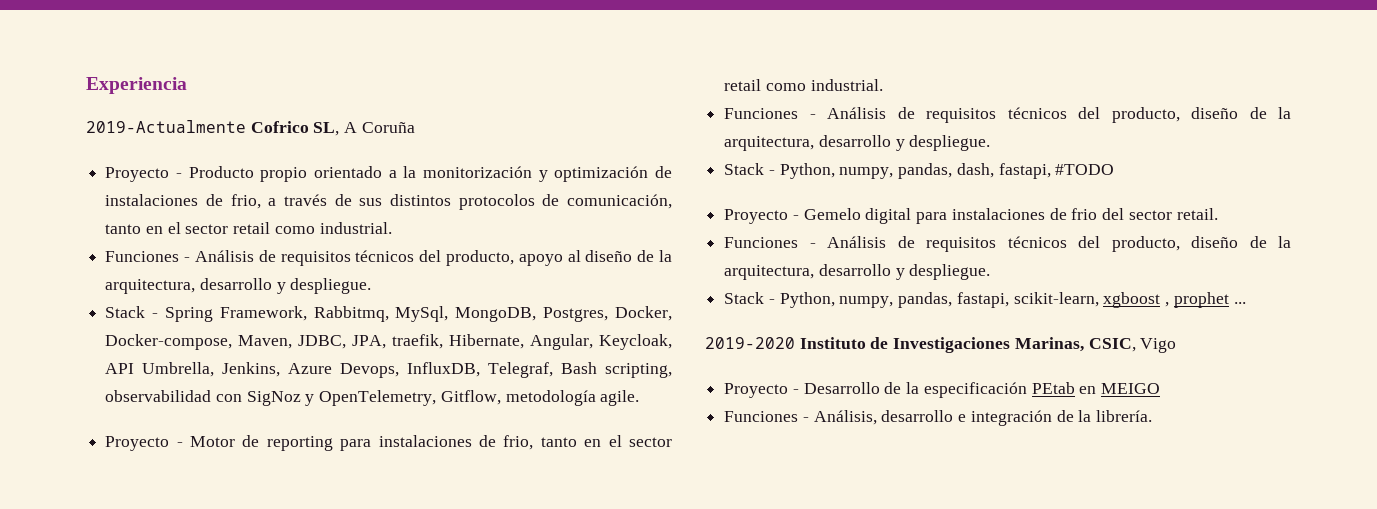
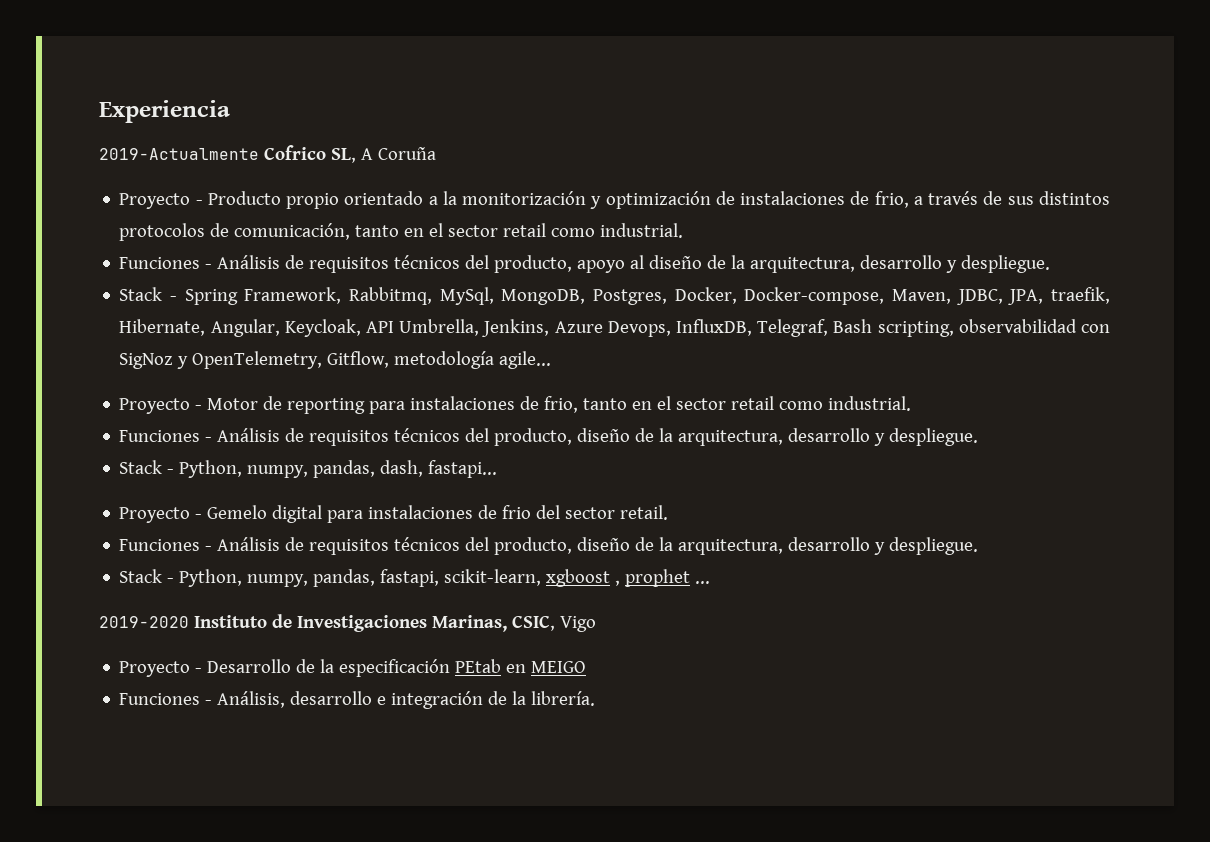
[600,390,640,406] agile. -> [499,351,552,369] agile...
[998,163,1115,179] fastapi, #TODO -> [428,460,498,478] fastapi...

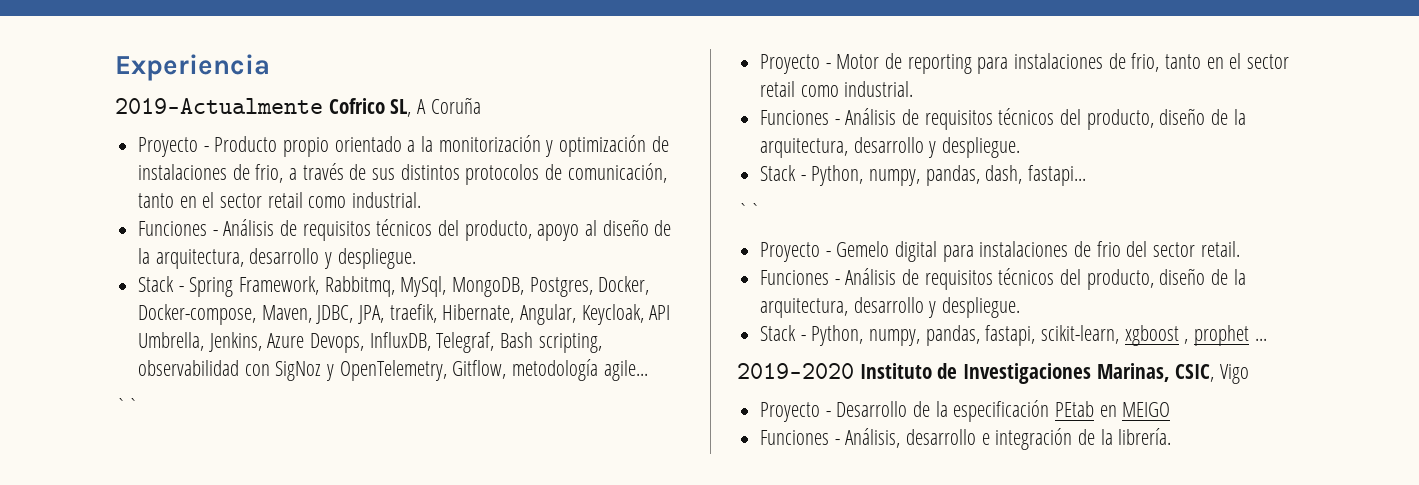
(552, 360) none -> [115,398,139,414] // ``
(498, 469) none -> [737,203,761,219] // ``

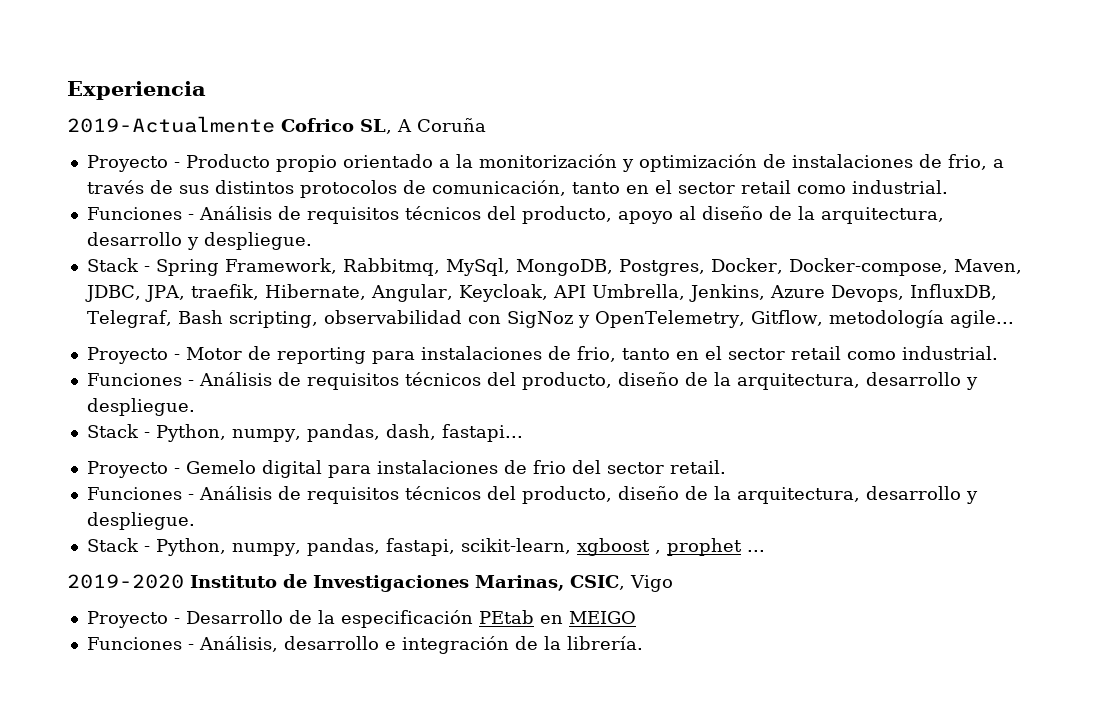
[115,398,139,414] // `` -> (1014, 319) none
[737,203,761,219] // `` -> (523, 433) none

